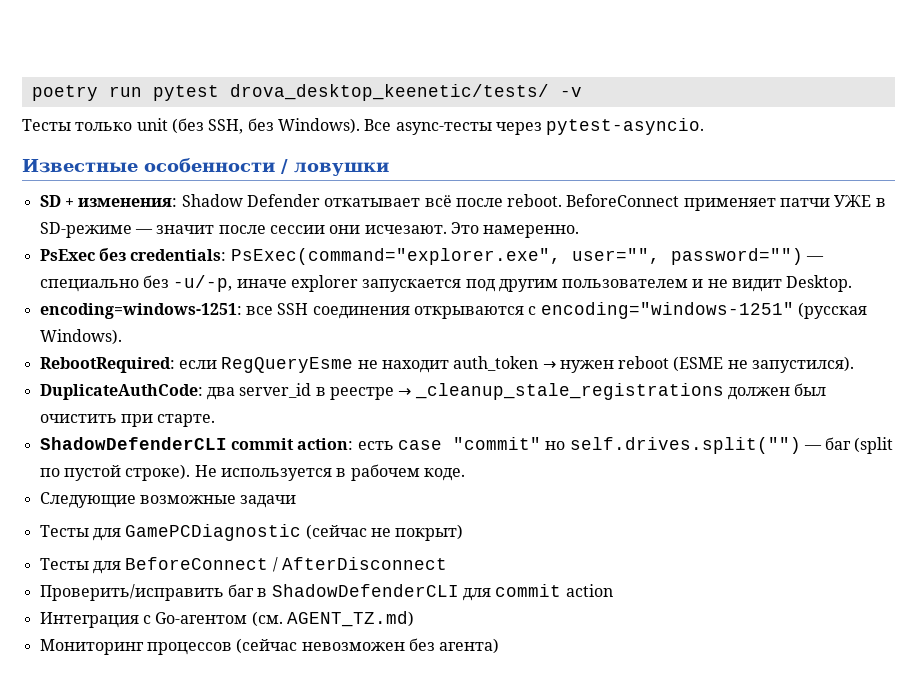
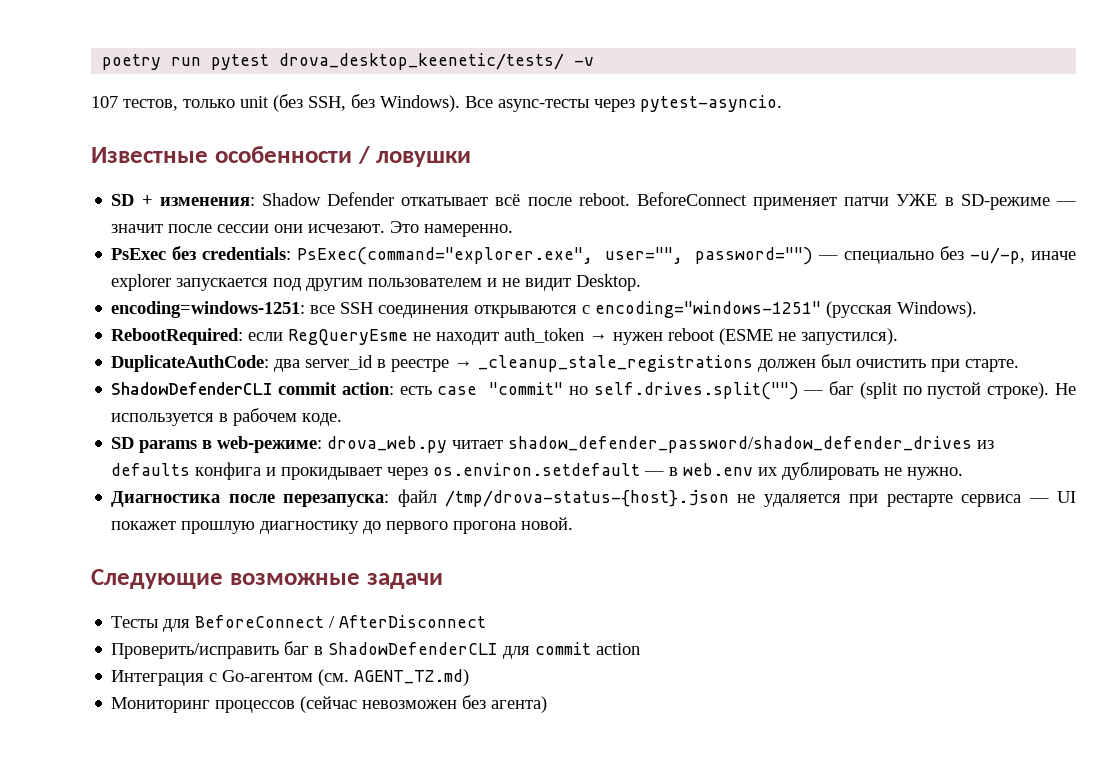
[22,119,71,131] Тесты -> [91,96,178,111] 107 тестов,
[39,492,297,508] [39,524,464,541] Следующие возможные задачи // Тесты для GamePCDiagnostic (сейчас не покрыт) -> [111,436,995,453] [111,462,964,480] [111,489,1076,507] [111,517,574,534] [91,569,443,589] SD params в web-режиме: drova_web.py читает shadow_defender_password/shadow_defender_drives из defaults конфига и прокидывает через os.environ.setdefault — в web.env их дублировать не нужно. // Диагностика после перезапуска: файл /tmp/drova-status-{host}.json не удаляется при рестарте сервиса — UI покажет прошлую диагностику до первого прогона новой. // Следующие возможные задачи

